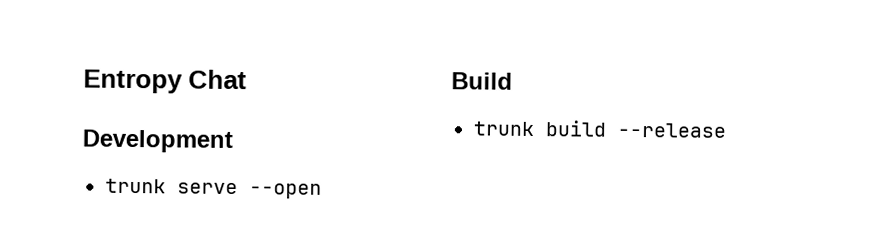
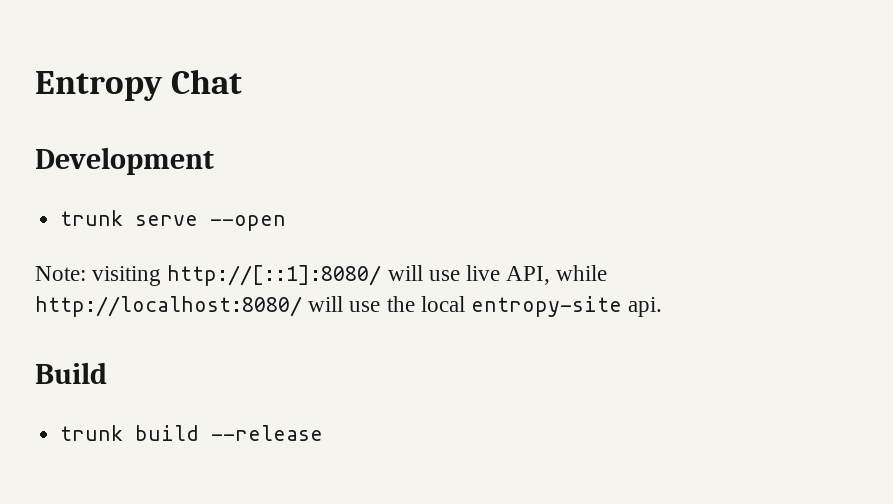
(322, 191) none -> [35,265,608,286] [35,296,663,317] // Note: visiting http://[::1]:8080/ will use live API, while http://localhost:8080/ will use the local entropy-site api.

